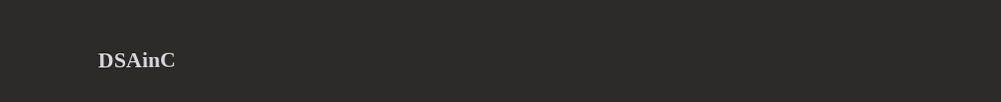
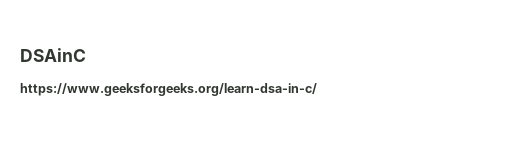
(177, 59) none -> [20,83,317,96] // https://www.geeksforgeeks.org/learn-dsa-in-c/

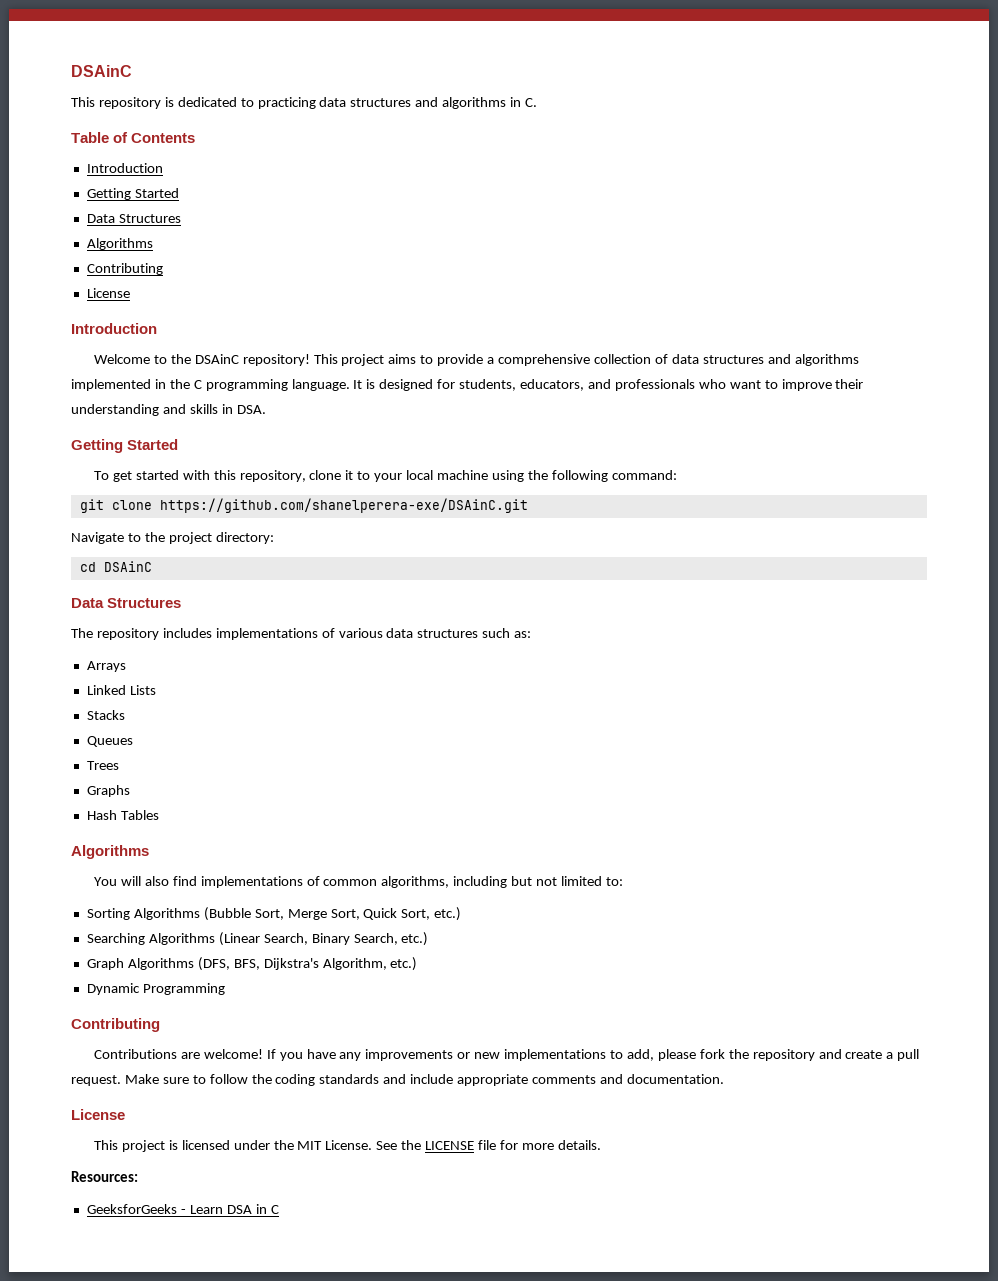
[20,48,86,62] [20,83,317,96] DSAinC // https://www.geeksforgeeks.org/learn-dsa-in-c/ -> [71,65,132,77] [71,97,538,109] [71,132,196,143] [86,163,163,173] [86,188,179,200] [86,214,181,223] [86,238,153,250] [86,263,163,275] [86,288,130,298] [71,323,157,334] [93,354,859,366] [71,379,864,391] [71,404,266,416] [71,439,179,453] [93,470,677,482] [79,498,528,513] [71,532,274,544] [79,561,152,572] [71,598,182,608] [71,628,532,640] [86,661,126,672] [86,685,156,695] [86,710,125,720] [86,736,133,747] [86,761,119,770] [86,785,130,797] [86,810,159,820] [71,845,149,859] [93,876,623,888] [86,907,462,921] [86,932,429,946] [86,957,418,971] [86,983,225,995] [71,1018,160,1032] [93,1049,920,1061] [71,1074,724,1086] [71,1109,125,1120] [93,1140,601,1152] [71,1171,138,1182] [86,1204,279,1214] DSAinC // This repository is dedicated to practicing data structures and algorithms in C. // Table of Contents // Introduction // Getting Started // Data Structures // Algorithms // Contributing // License // Introduction // Welcome to the DSAinC repository! This project aims to provide a comprehensive collection of data structures and algorithms implemented in the C programming language. It is designed for students, educators, and professionals who want to improve their understanding and skills in DSA. // Getting Started // To get started with this repository, clone it to your local machine using the following command: // git clone https://github.com/shanelperera-exe/DSAinC.git // Navigate to the project directory: // cd DSAinC // Data Structures // The repository includes implementations of various data structures such as: // Arrays // Linked Lists // Stacks // Queues // Trees // Graphs // Hash Tables // Algorithms // You will also find implementations of common algorithms, including but not limited to: // Sorting Algorithms (Bubble Sort, Merge Sort, Quick Sort, etc.) // Searching Algorithms (Linear Search, Binary Search, etc.) // Graph Algorithms (DFS, BFS, Dijkstra's Algorithm, etc.) // Dynamic Programming // Contributing // Contributions are welcome! If you have any improvements or new implementations to add, please fork the repository and create a pull request. Make sure to follow the coding standards and include appropriate comments and documentation. // License // This project is licensed under the MIT License. See the LICENSE file for more details. // Resources: // GeeksforGeeks - Learn DSA in C

